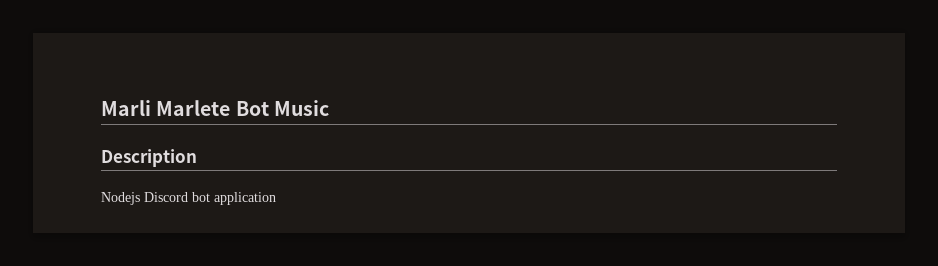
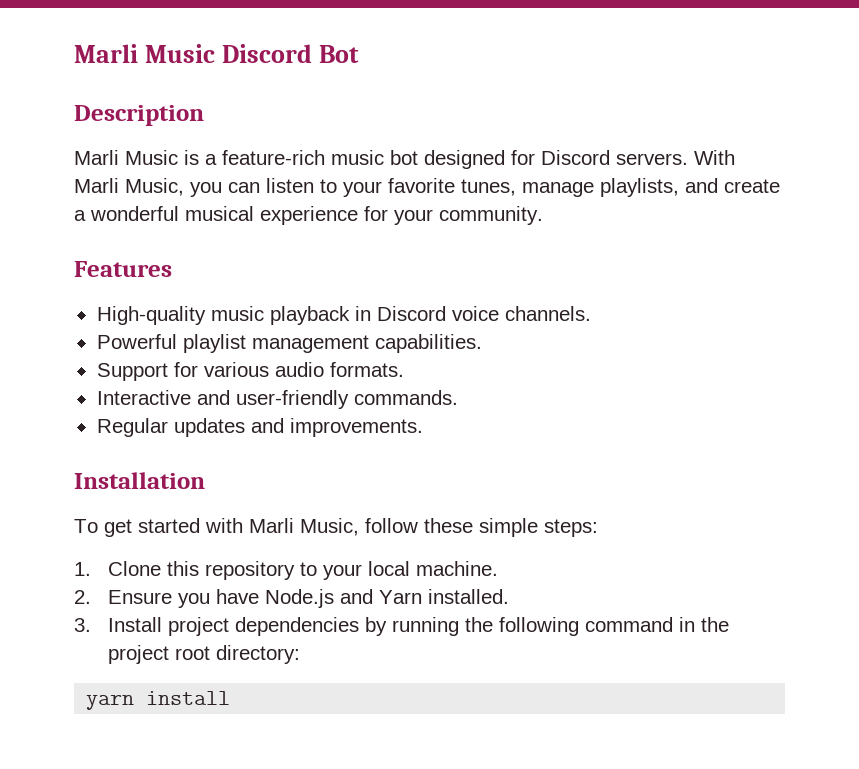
[101,100,231,116] Marli Marlete -> [74,44,313,63] Marli Music Discord
[273,100,329,116] Music -> (360, 54) none
[101,192,276,205] Nodejs Discord bot application -> [74,150,735,169] [74,178,780,197] [74,206,543,225] [74,261,172,277] [96,306,591,325] [96,334,482,353] [96,362,404,381] [96,390,458,409] [96,418,423,437] [74,472,205,489] [74,518,598,537] [74,561,498,580] [74,589,509,608] [74,617,729,636] [107,645,300,664] [86,691,231,710] Marli Music is a feature-rich music bot designed for Discord servers. With Marli Music, you can listen to your favorite tunes, manage playlists, and create a wonderful musical experience for your community. // Features // High-quality music playback in Discord voice channels. // Powerful playlist management capabilities. // Support for various audio formats. // Interactive and user-friendly commands. // Regular updates and improvements. // Installation // To get started with Marli Music, follow these simple steps: // 1. Clone this repository to your local machine. // 2. Ensure you have Node.js and Yarn installed. // 3. Install project dependencies by running the following command in the project root directory: // yarn install

